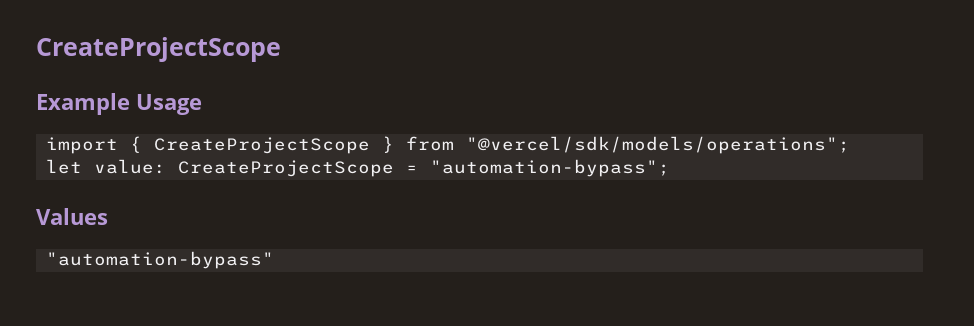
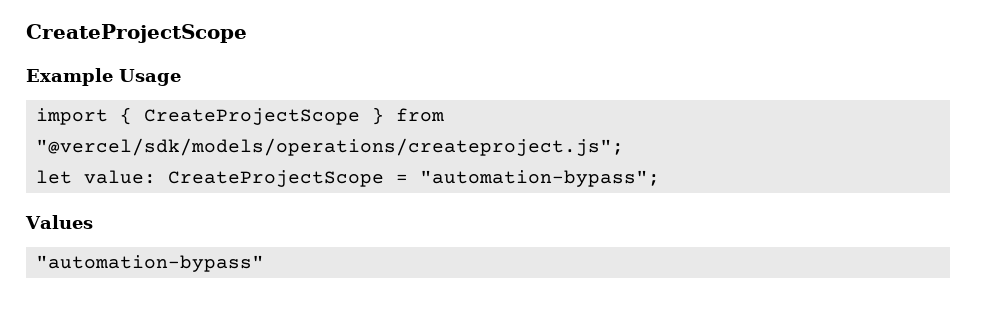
[465,136,850,154] "@vercel/sdk/models/operations"; -> [35,138,624,156] "@vercel/sdk/models/operations/createproject.js";

